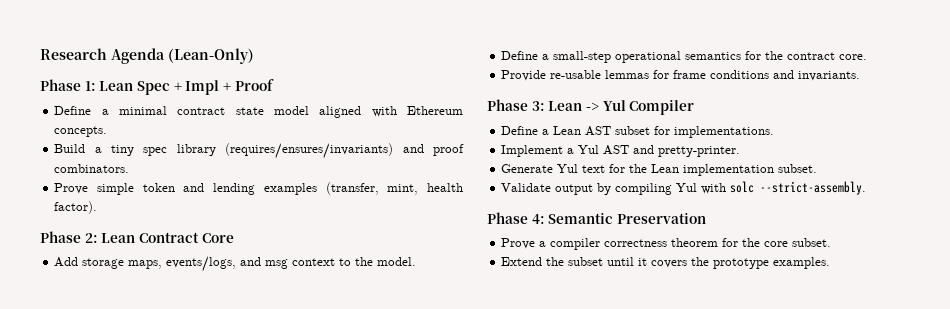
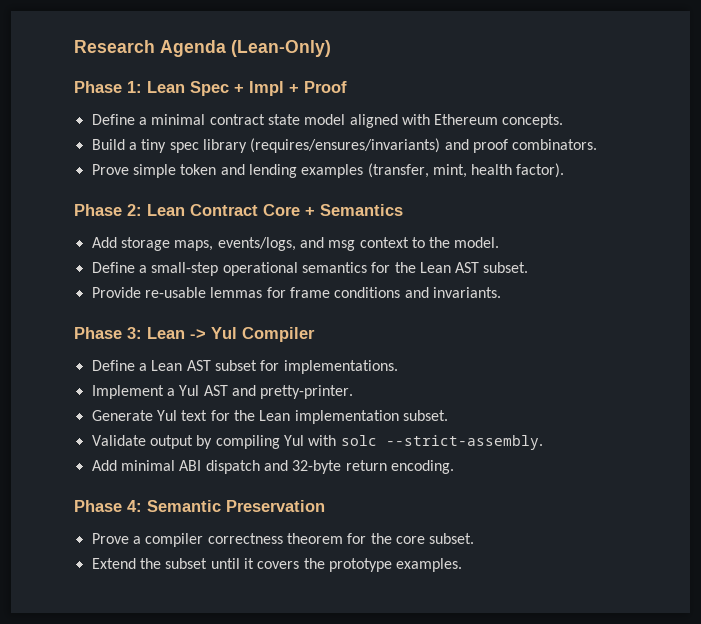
(234, 238) none -> [305,204,403,216] + Semantics
[787,52,868,60] contract core. -> [419,262,529,273] Lean AST subset.
(867, 188) none -> [91,460,454,474] // Add minimal ABI dispatch and 32-byte return encoding.

